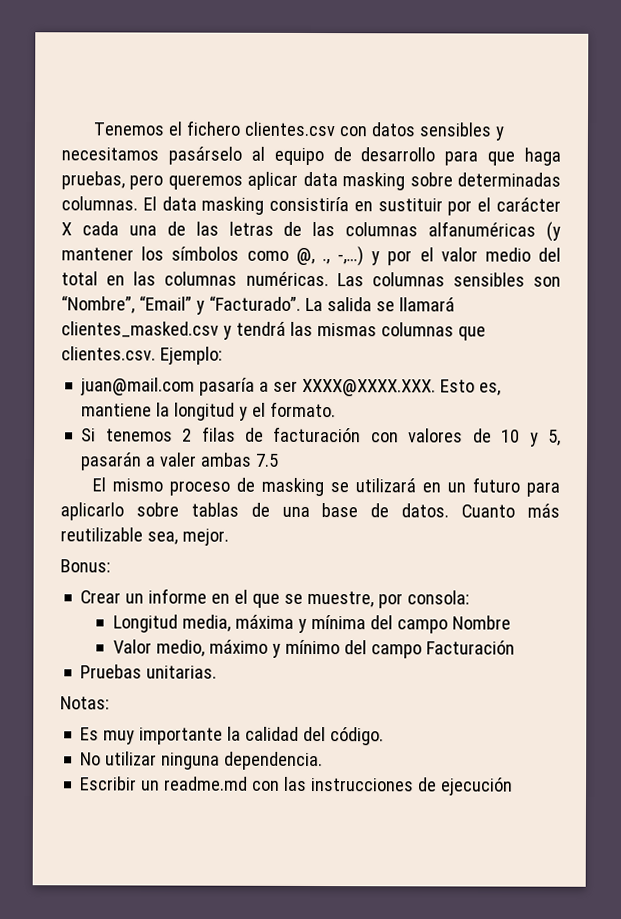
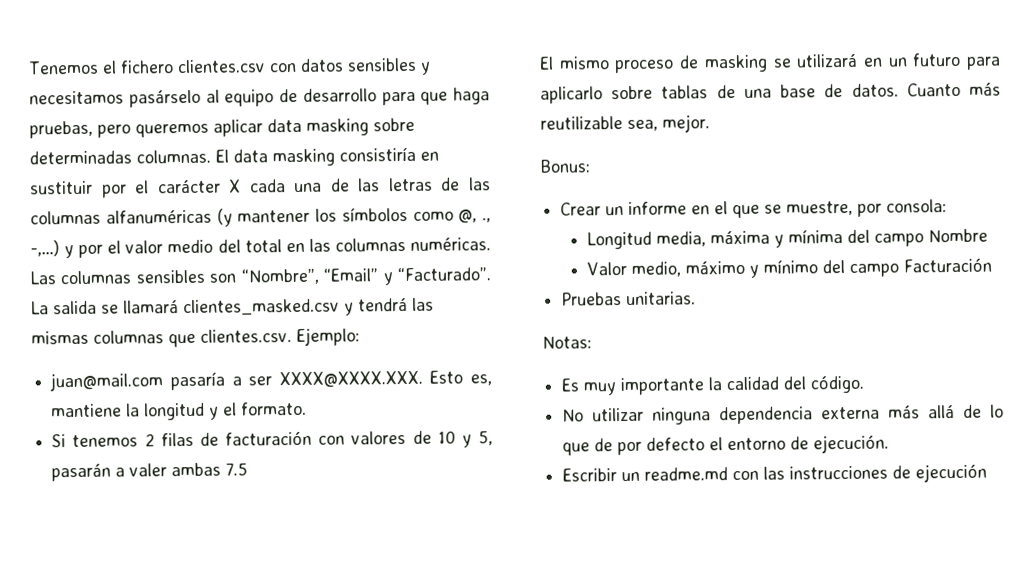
[224,751,324,771] dependencia. -> [719,404,1004,425] [562,434,890,456] dependencia externa más allá de lo que de por defecto el entorno de ejecución.

